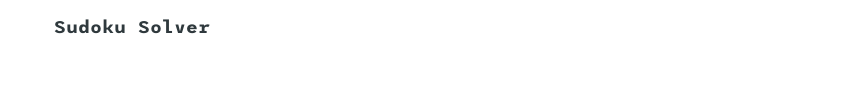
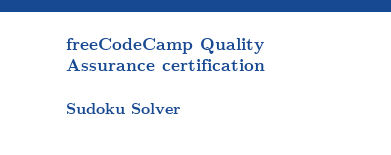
(54, 26) none -> [66,38,264,54] [66,59,265,71] freeCodeCamp Quality Assurance certification //

